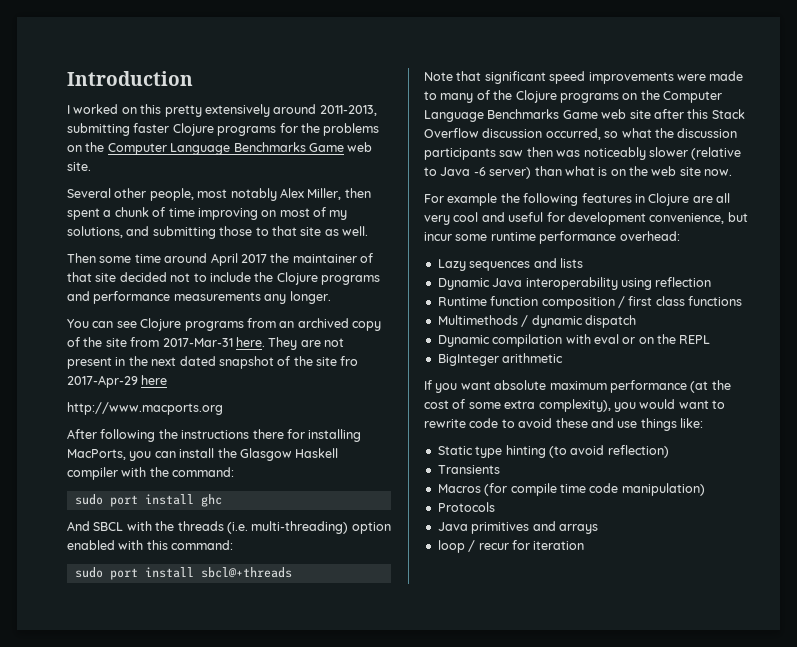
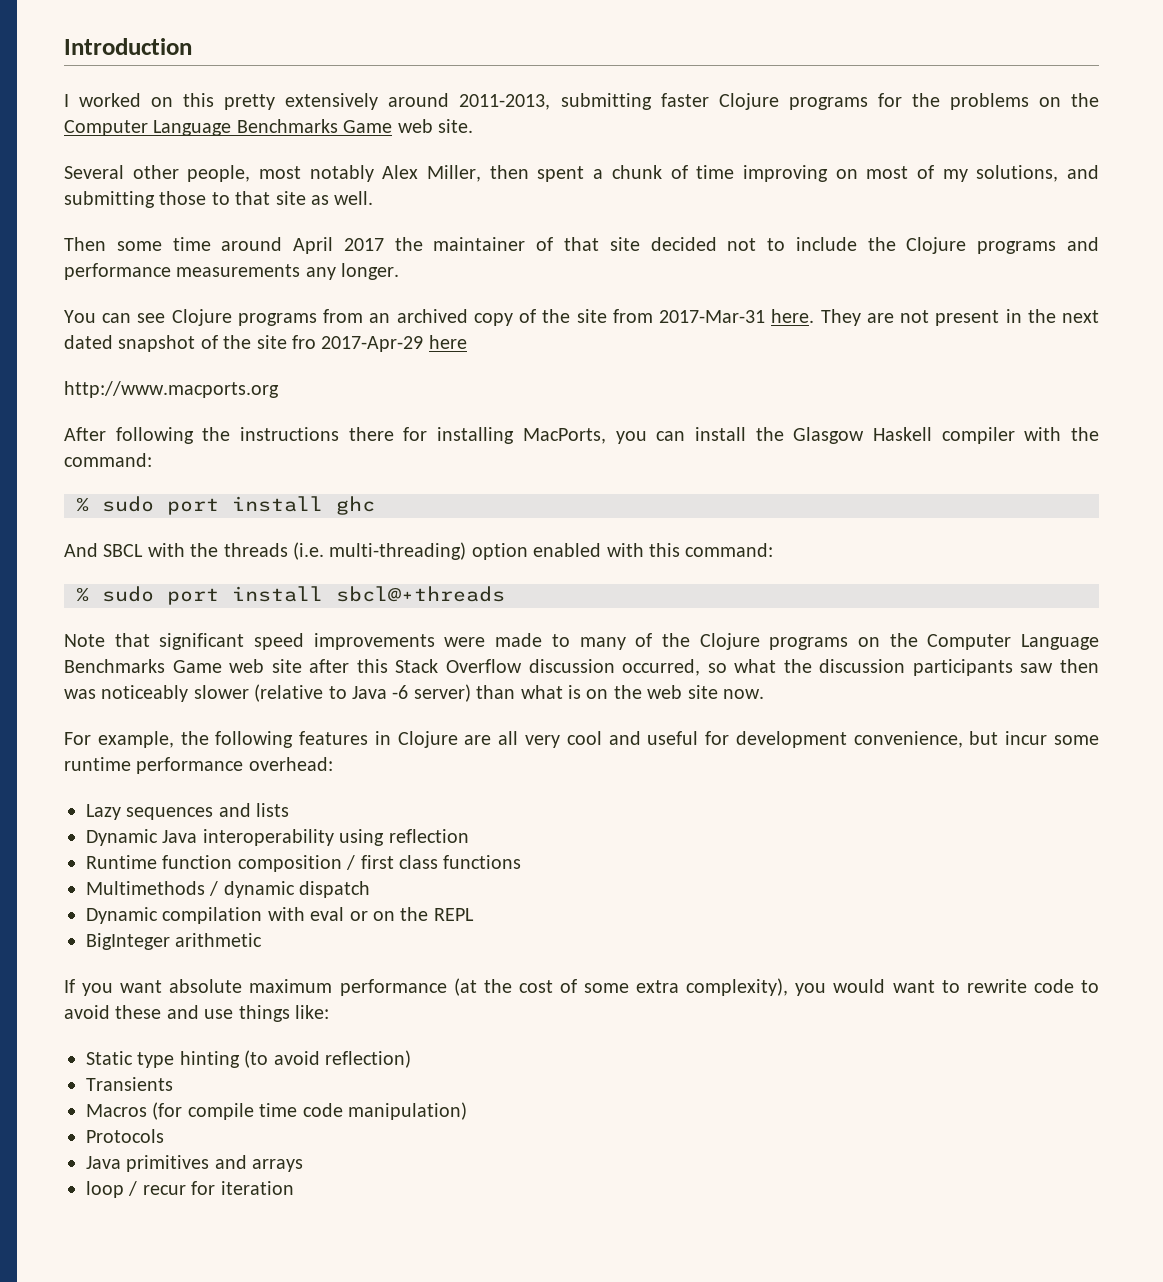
(235, 472) none -> [76,497,89,512] %
(234, 545) none -> [76,587,89,602] %
[447,193,498,206] example -> [97,731,174,748] example,

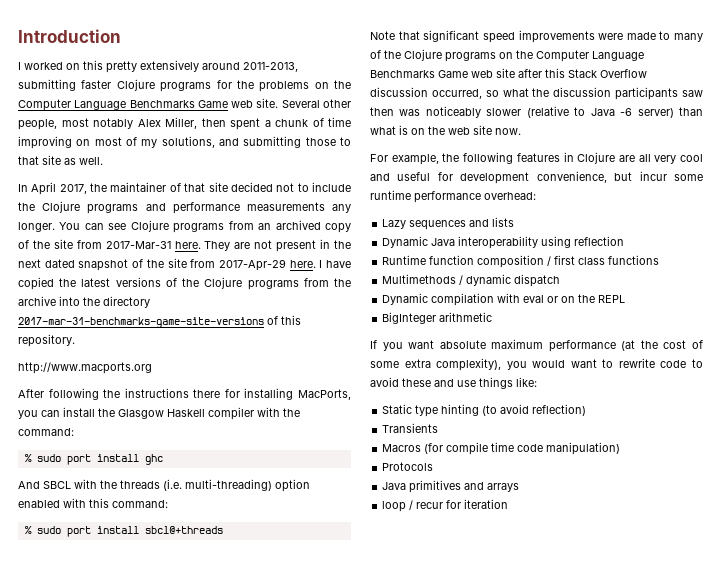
(473, 126) // -> (279, 103) none
[64,237,384,254] Then some time around April 2017 -> [18,182,87,195] In April 2017,
(400, 271) // -> (55, 227) none
[292,335,467,352] fro 2017-Apr-29 here -> [190,259,351,271] [18,277,352,290] [18,296,150,308] [18,315,301,328] [18,334,75,347] from 2017-Apr-29 here. I have copied the latest versions of the Clojure programs from the archive into the directory 2017-mar-31-benchmarks-game-site-versions of this repository.

